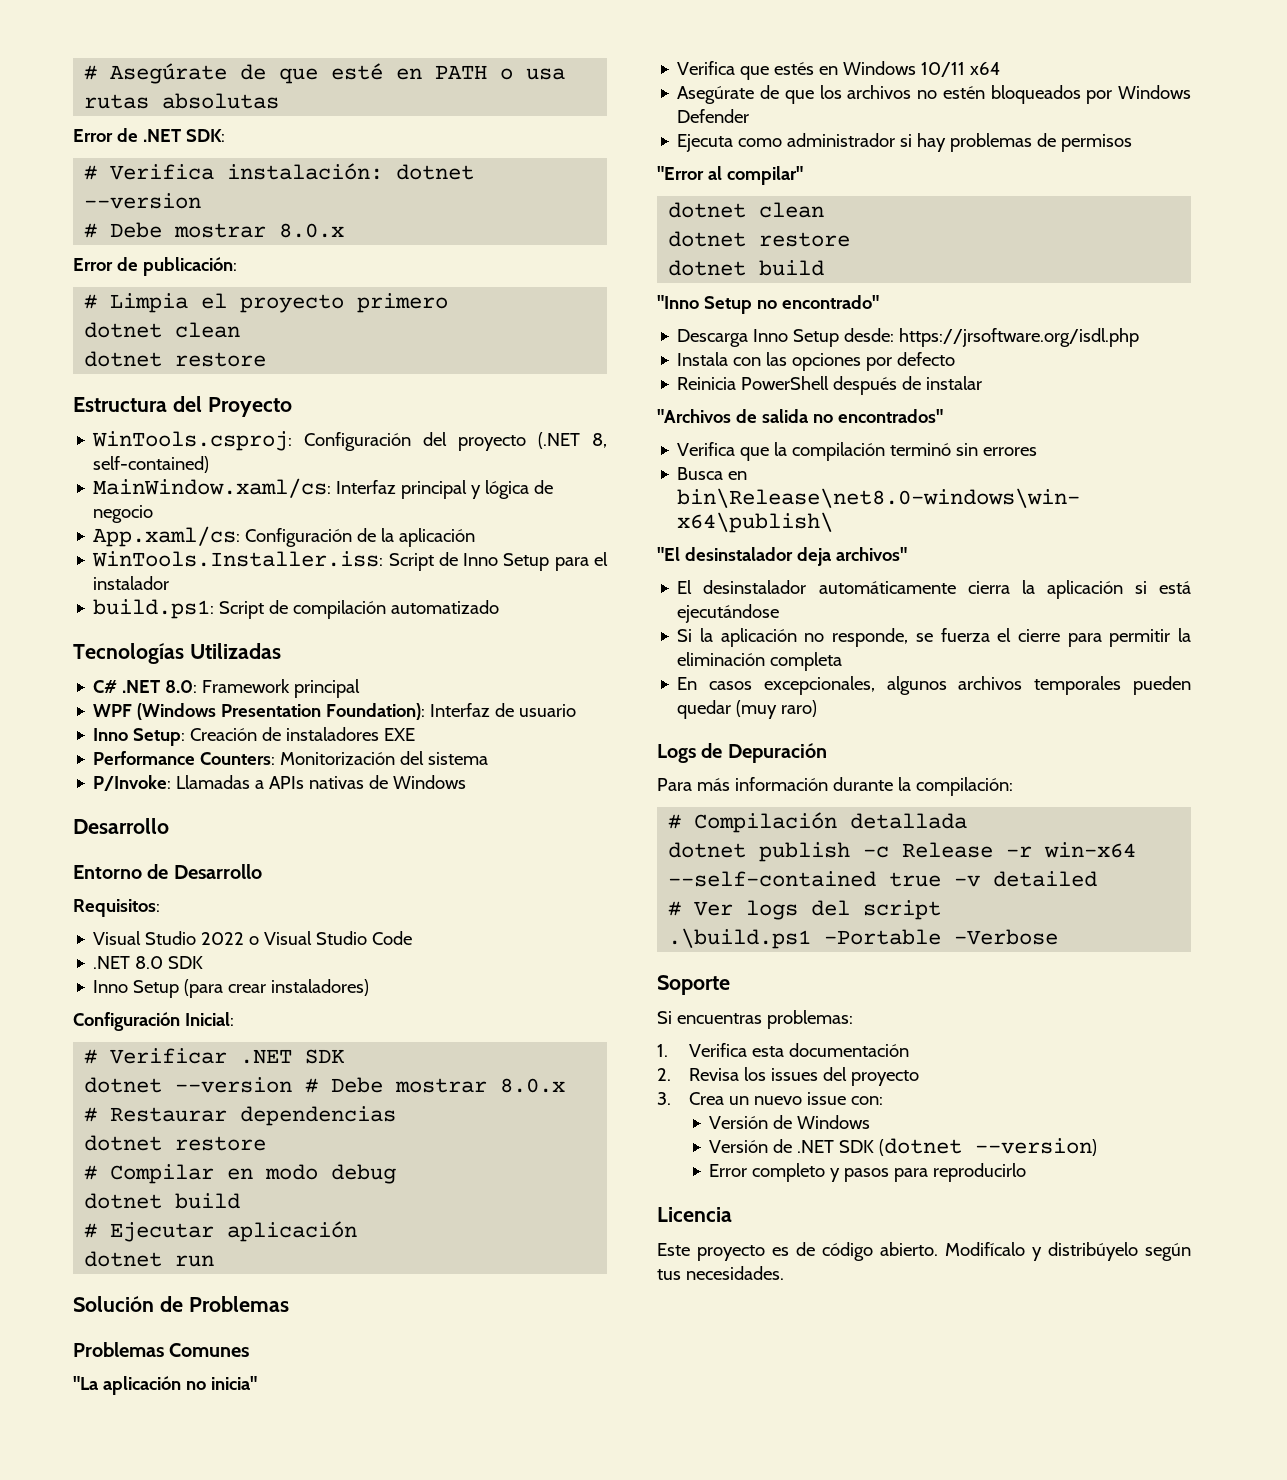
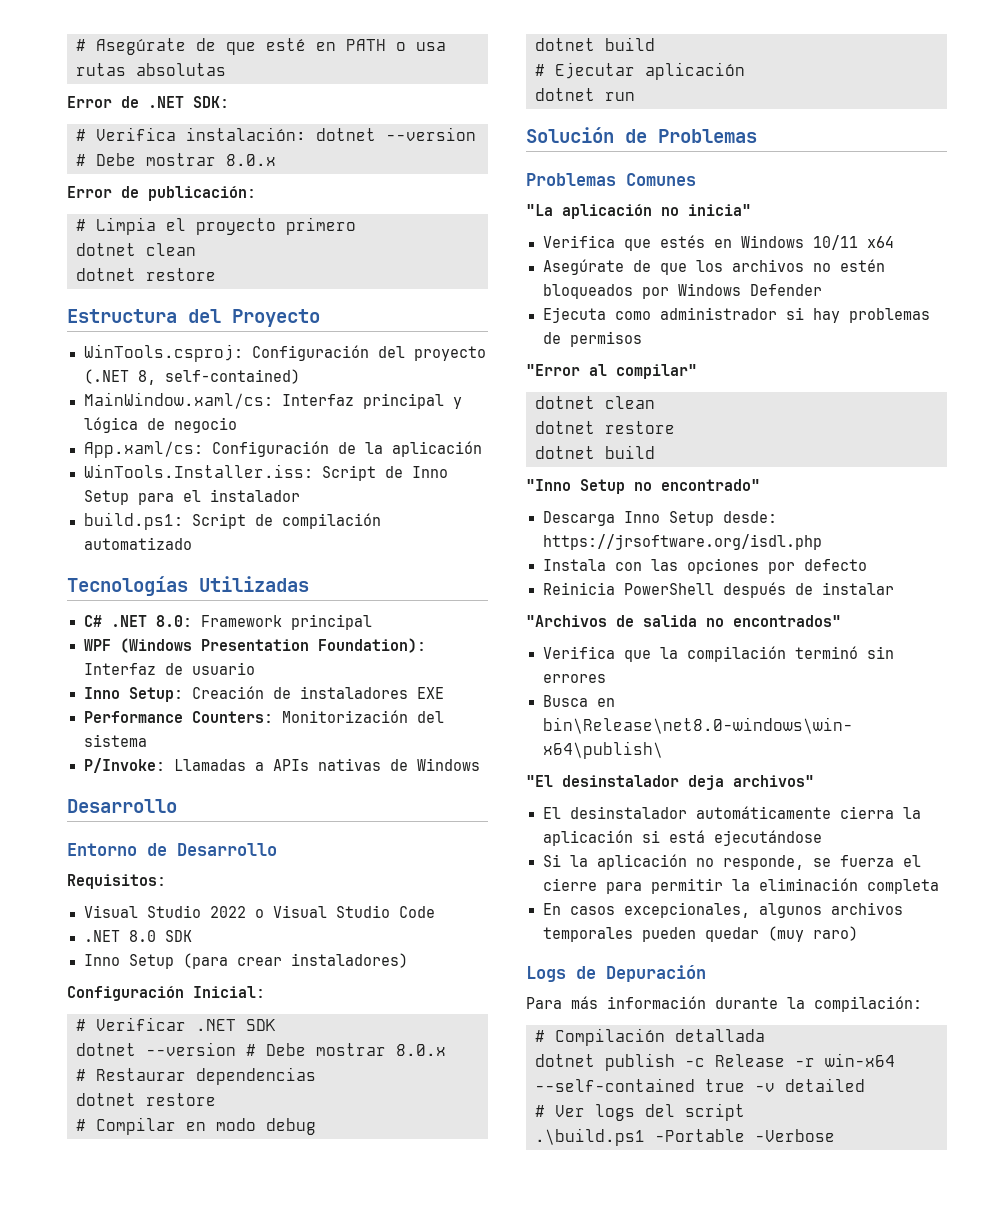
[657,975,730,995] [657,1010,853,1029] [657,1043,909,1057] [657,1067,919,1086] [657,1092,883,1105] [709,1115,871,1129] [709,1138,1098,1156] [709,1163,1027,1182] [657,1207,732,1222] [657,1242,1191,1261] [657,1266,784,1280] // Soporte // Si encuentras problemas: // 1. Verifica esta documentación // 2. Revisa los issues del proyecto // 3. Crea un nuevo issue con: // Versión de Windows // Versión de .NET SDK (dotnet --version) // Error completo y pasos para reproducirlo // Licencia // Este proyecto es de código abierto. Modifícalo y distribúyelo según tus necesidades. -> (835, 1135) none

